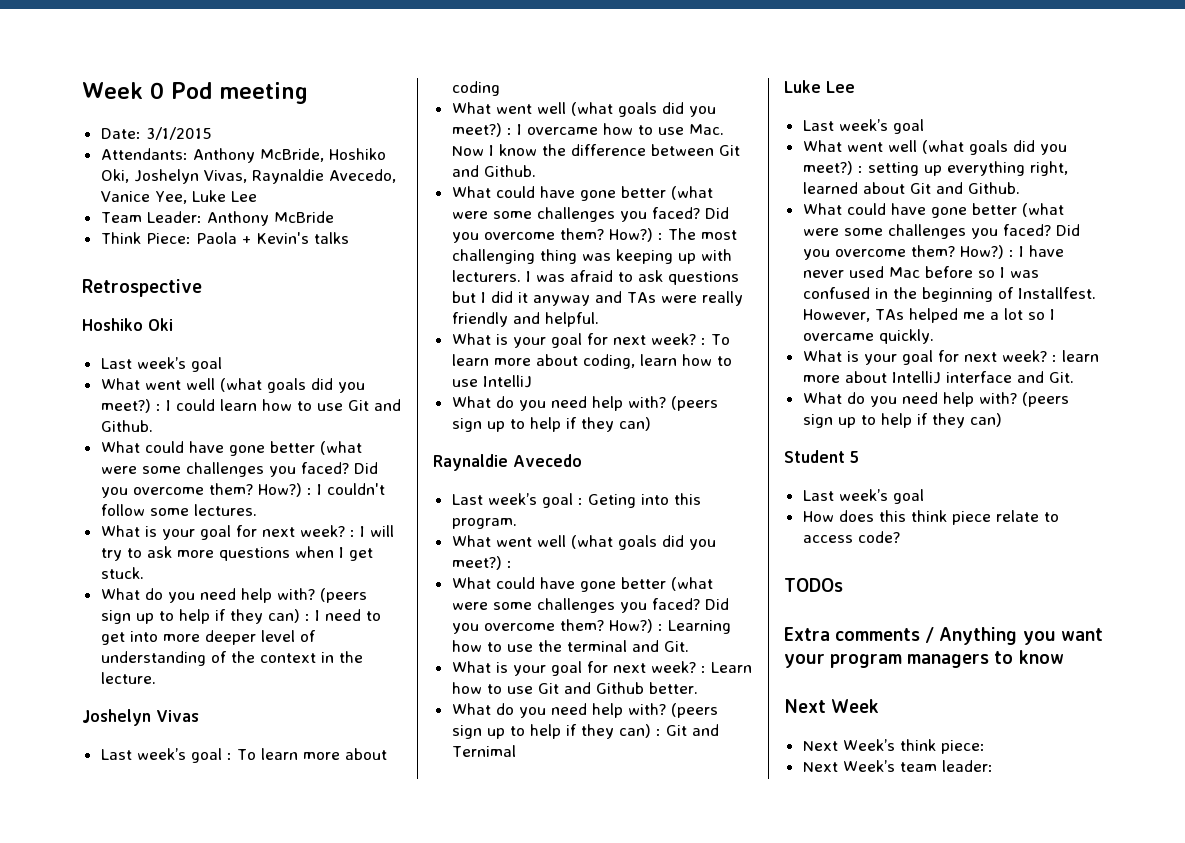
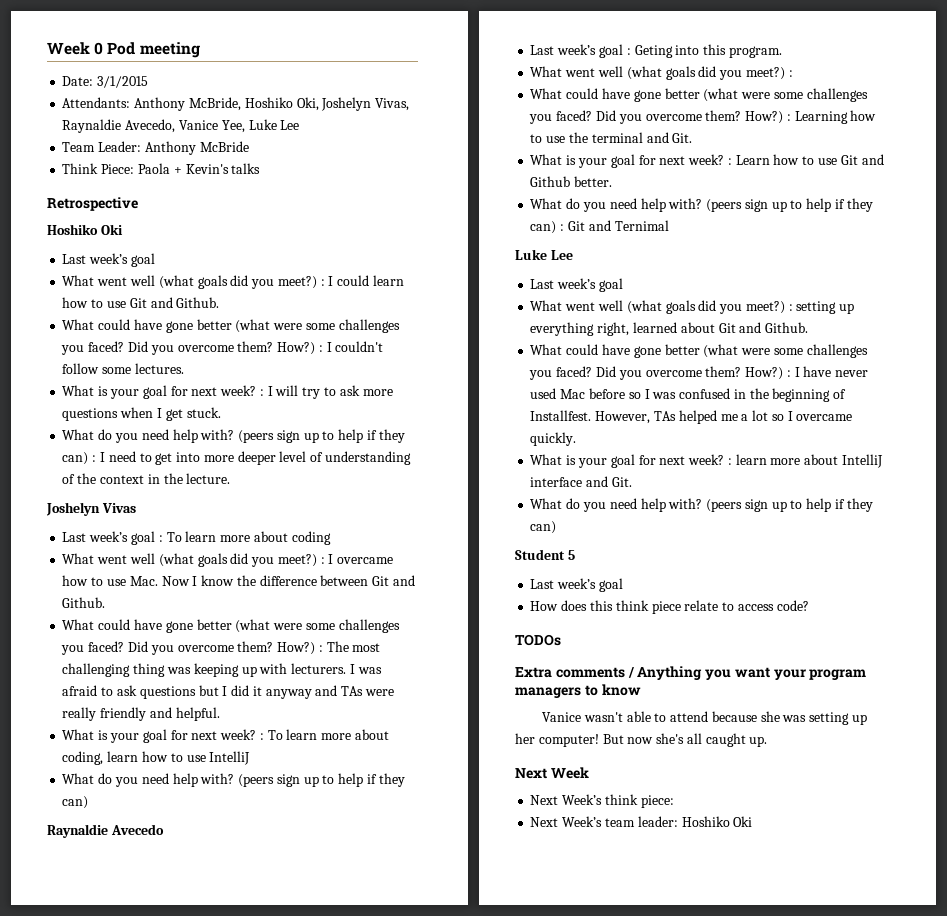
(1064, 657) none -> [541,711,868,725] [515,733,768,747] // Vanice wasn't able to attend because she was setting up her computer! But now she's all caught up.
(993, 766) none -> [681,816,753,827] Hoshiko Oki

